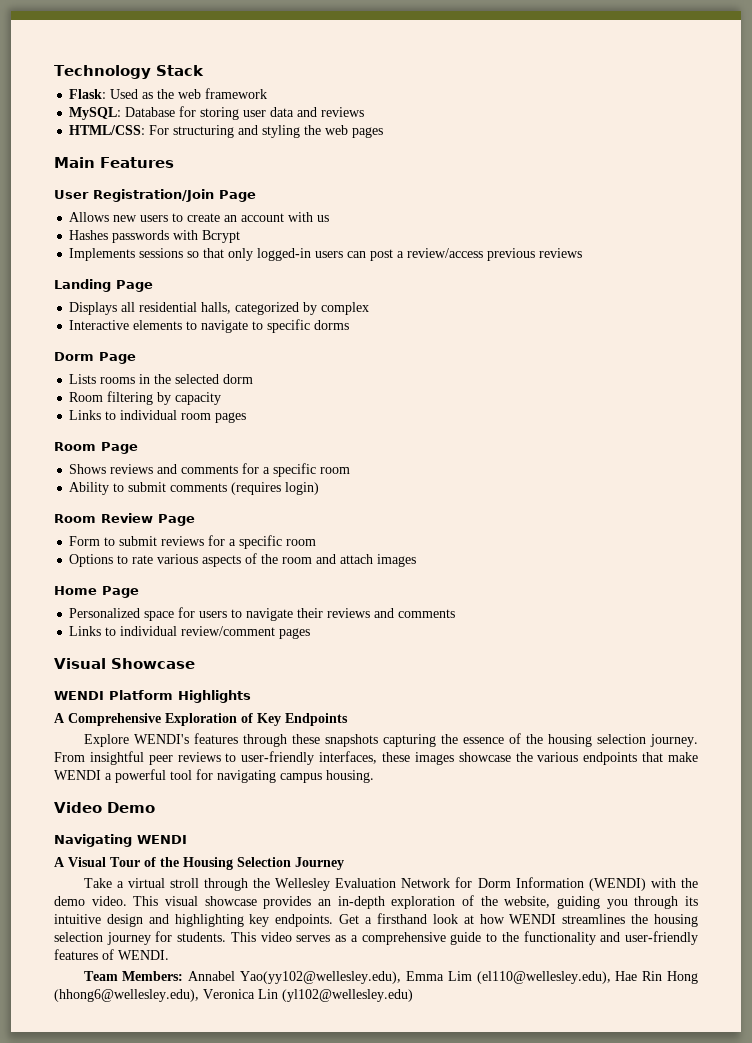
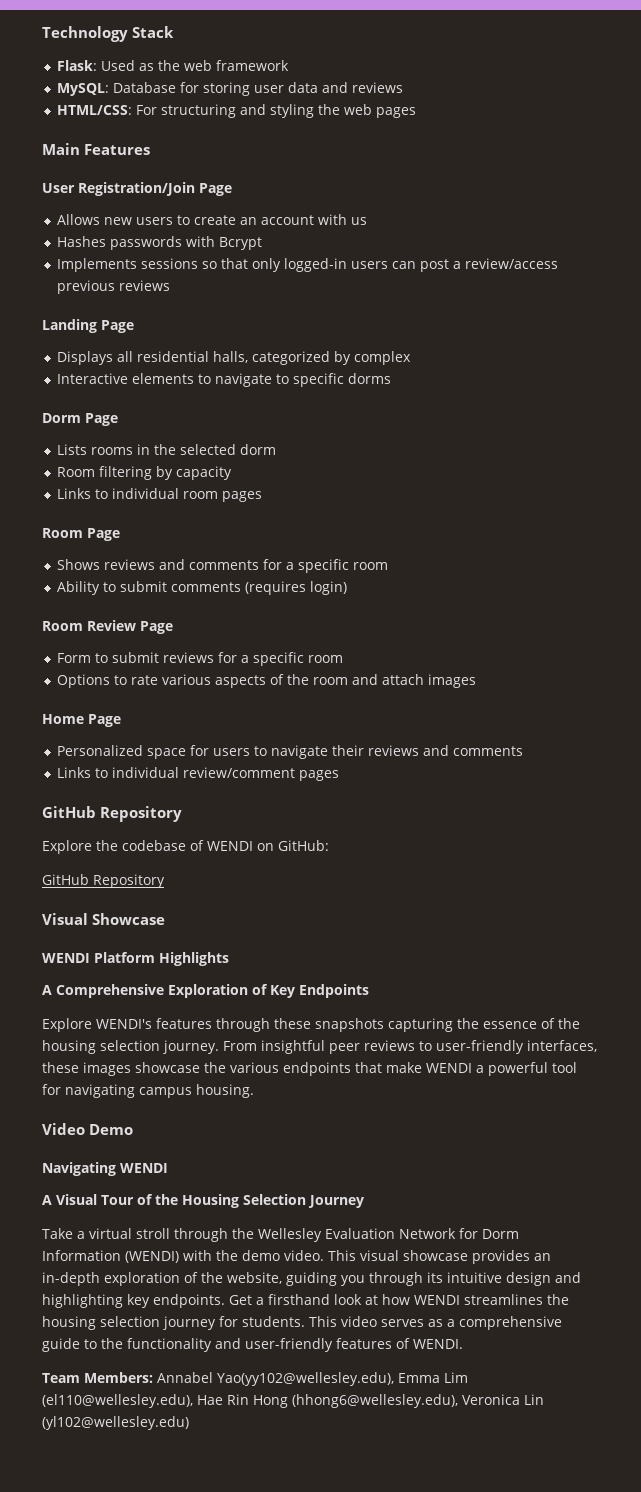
(311, 633) none -> [42,806,182,822] [42,840,329,854] [42,874,165,888] // GitHub Repository // Explore the codebase of WENDI on GitHub: // GitHub Repository

